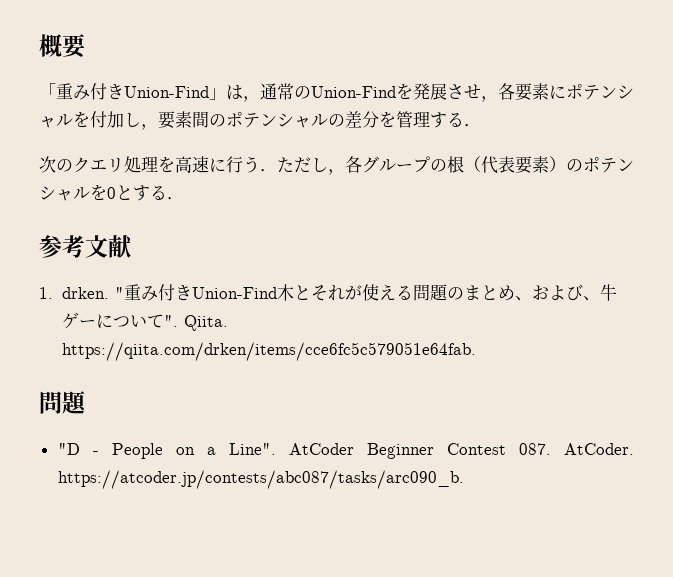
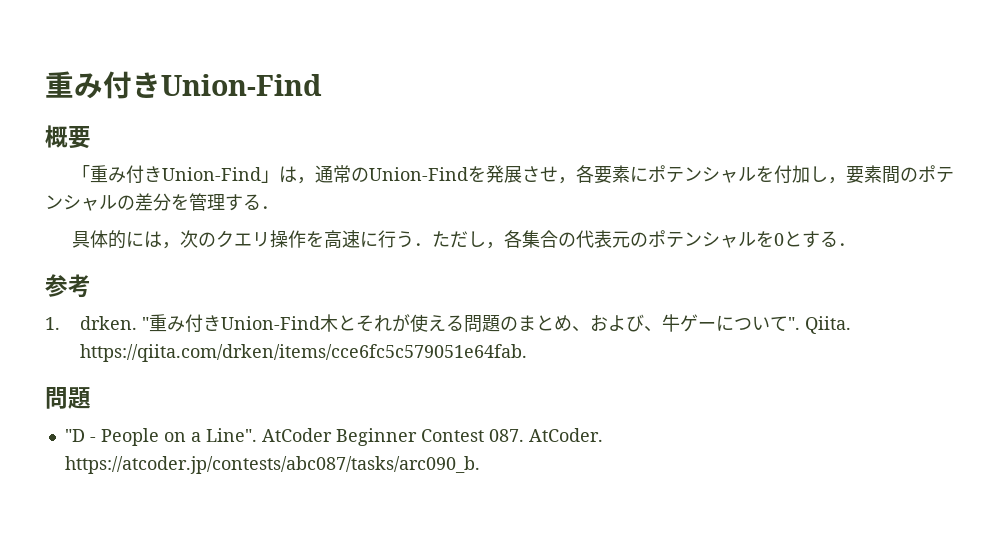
(39, 45) none -> [45,71,322,99] 重み付きUnion-Find //
(481, 125) none -> [71,230,180,249] 具体的には，
[124,156,158,173] 処理 -> [269,230,306,248] 操作
[362,156,566,174] グループの根（代表要素） -> [521,230,630,248] 集合の代表元
[85,235,133,258] 文献 -> (91, 286) none

